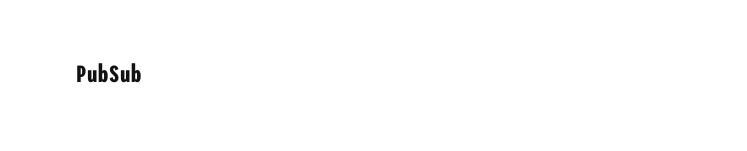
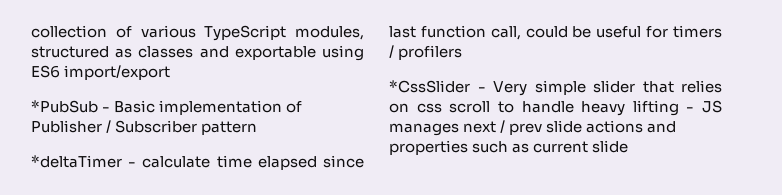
[76,63,142,83] PubSub -> [31,25,364,41] [31,45,364,61] [31,65,171,80] [31,100,303,115] [31,120,258,135] [31,155,364,170] [389,25,722,40] [389,45,463,60] [389,80,722,96] [389,100,722,116] [389,120,677,136] [389,140,629,155] collection of various TypeScript modules, structured as classes and exportable using ES6 import/export // *PubSub - Basic implementation of Publisher / Subscriber pattern // *deltaTimer - calculate time elapsed since last function call, could be useful for timers / profilers // *CssSlider - Very simple slider that relies on css scroll to handle heavy lifting - JS manages next / prev slide actions and properties such as current slide

